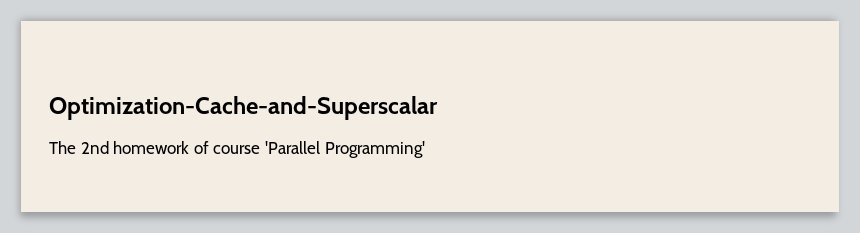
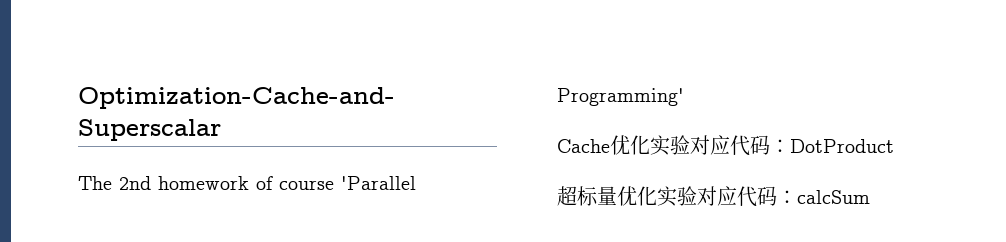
(425, 149) none -> [557,135,894,156] [557,186,870,207] // Cache优化实验对应代码：DotProduct // 超标量优化实验对应代码：calcSum

